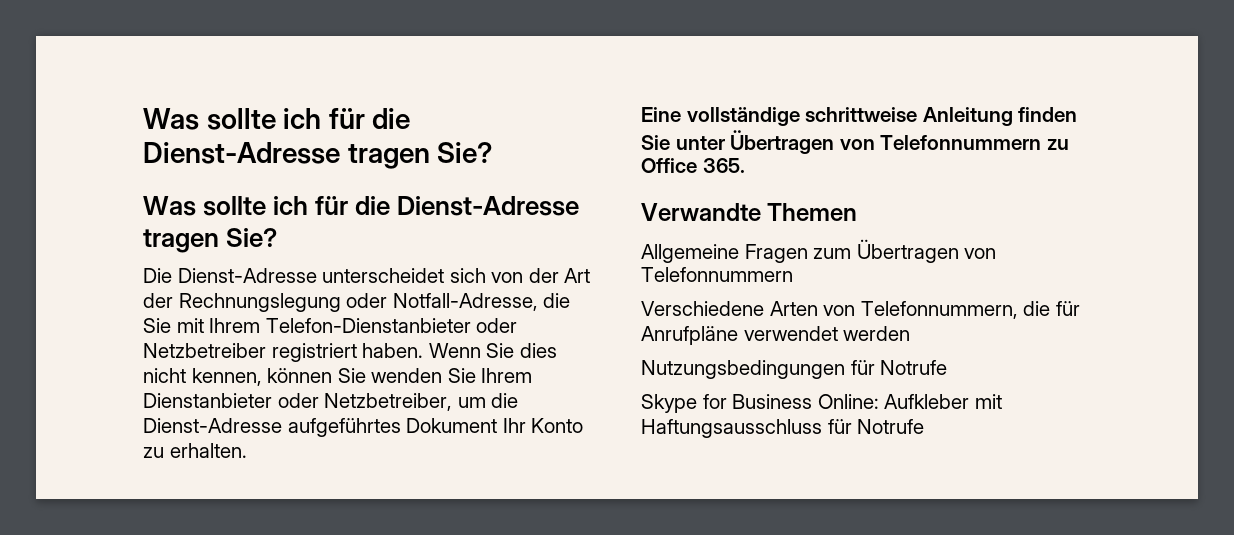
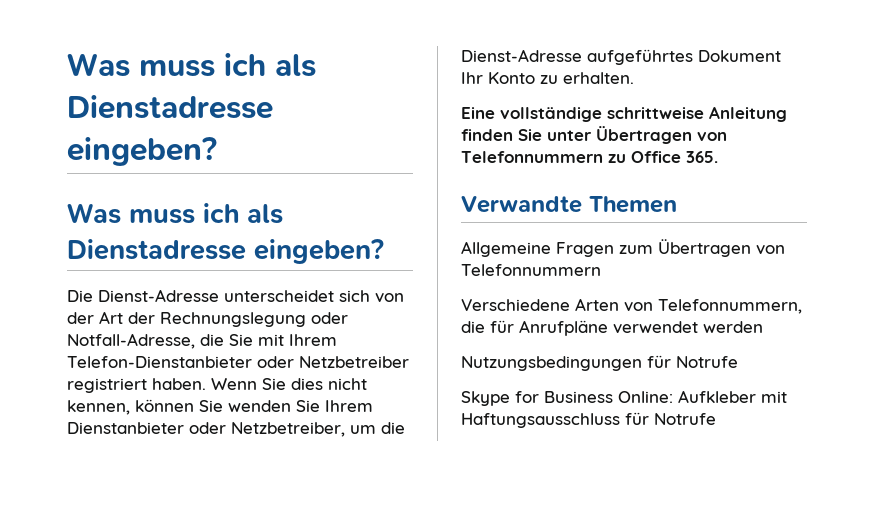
[143,108,411,130] [143,142,493,169] [143,196,580,216] [143,228,278,253] Was sollte ich für die Dienst-Adresse tragen Sie? // Was sollte ich für die Dienst-Adresse tragen Sie? -> [67,53,316,77] [67,95,273,119] [67,137,217,166] [67,203,283,224] [67,239,384,264] Was muss ich als Dienstadresse eingeben? // Was muss ich als Dienstadresse eingeben?

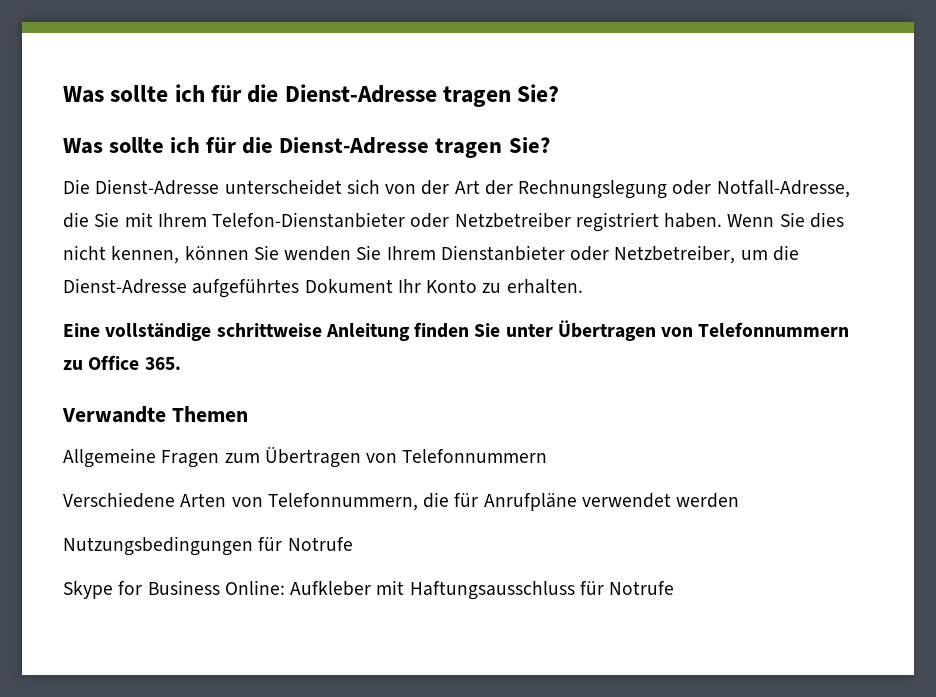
[67,53,316,77] [67,95,273,119] [67,137,217,166] [67,203,283,224] [67,239,384,264] Was muss ich als Dienstadresse eingeben? // Was muss ich als Dienstadresse eingeben? -> [63,84,560,107] [63,137,550,158] Was sollte ich für die Dienst-Adresse tragen Sie? // Was sollte ich für die Dienst-Adresse tragen Sie?

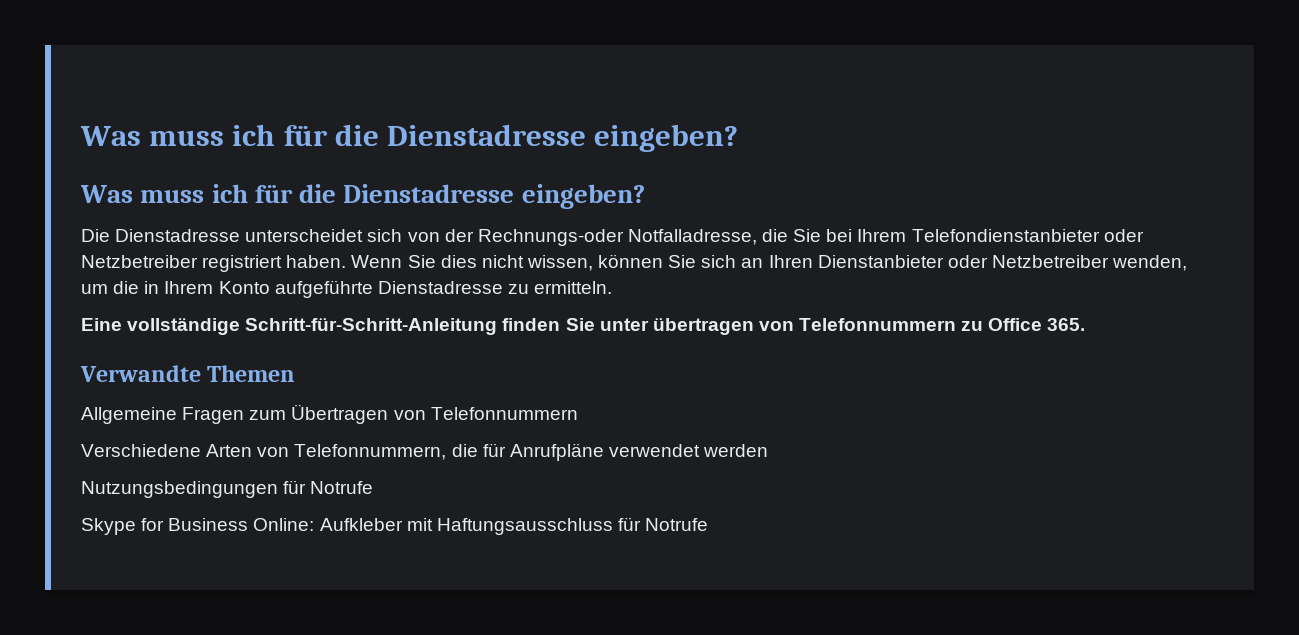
[63,84,560,107] [63,137,550,158] Was sollte ich für die Dienst-Adresse tragen Sie? // Was sollte ich für die Dienst-Adresse tragen Sie? -> [80,124,739,152] [80,184,645,209] Was muss ich für die Dienstadresse eingeben? // Was muss ich für die Dienstadresse eingeben?
[95,179,220,195] Dienst-Adresse -> [115,229,241,242] Dienstadresse
[454,180,850,199] [63,212,406,228] Art der Rechnungslegung oder Notfall-Adresse, die Sie mit Ihrem Telefon-Dienstanbieter -> [477,229,1100,246] Rechnungs-oder Notfalladresse, die Sie bei Ihrem Telefondienstanbieter
[111,246,180,264] kennen, -> [526,255,593,271] wissen,
[284,245,799,264] [63,278,583,298] wenden Sie Ihrem Dienstanbieter oder Netzbetreiber, um die Dienst-Adresse aufgeführtes Dokument Ihr Konto zu erhalten. -> [701,255,1188,271] [81,280,613,298] sich an Ihren Dienstanbieter oder Netzbetreiber wenden, um die in Ihrem Konto aufgeführte Dienstadresse zu ermitteln.
[216,323,410,341] schrittweise Anleitung -> [245,318,498,335] Schritt-für-Schritt-Anleitung
[557,320,656,341] Übertragen -> [652,318,754,335] übertragen

